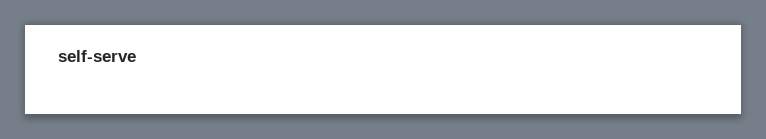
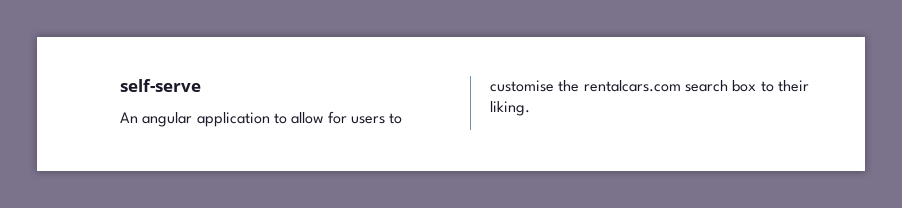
(136, 56) none -> [120,111,403,127] [490,80,809,92] [490,101,530,116] // An angular application to allow for users to customise the rentalcars.com search box to their liking.

